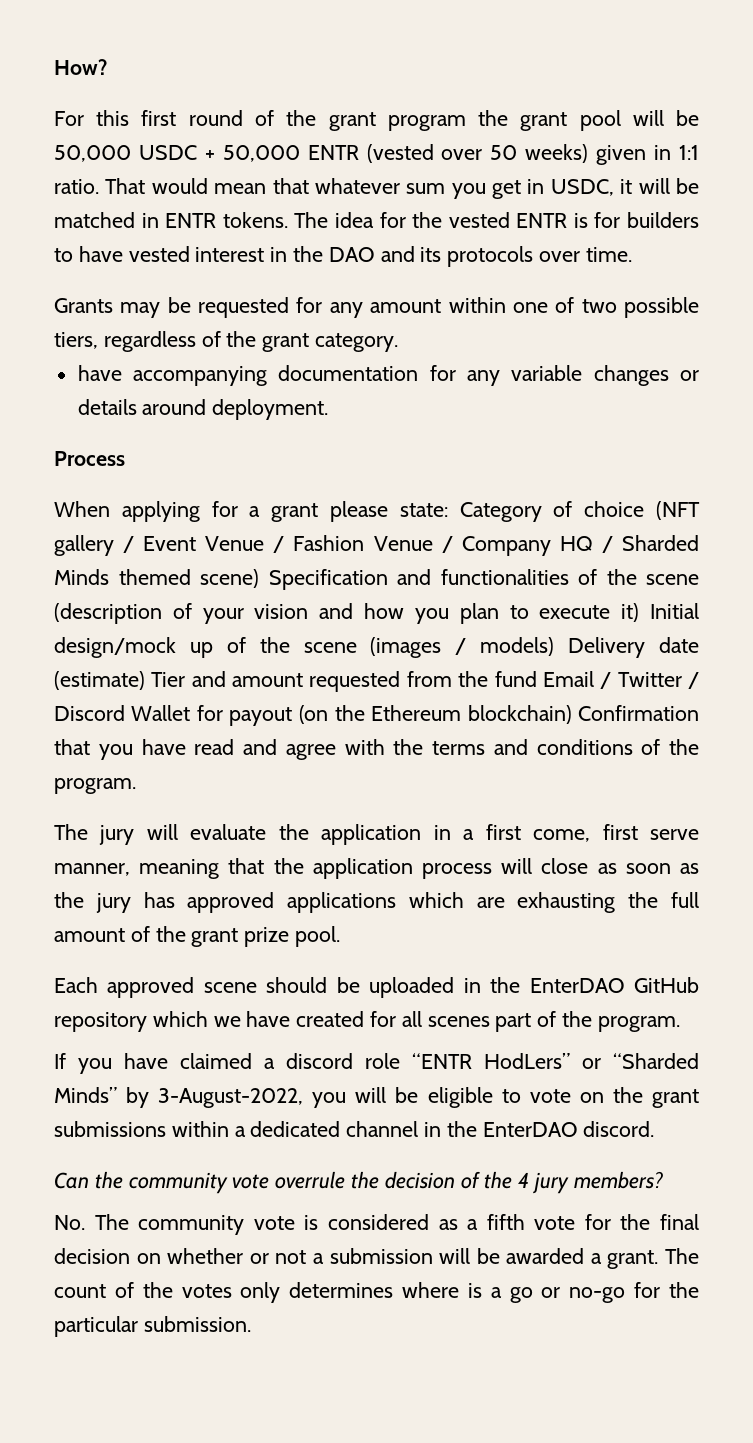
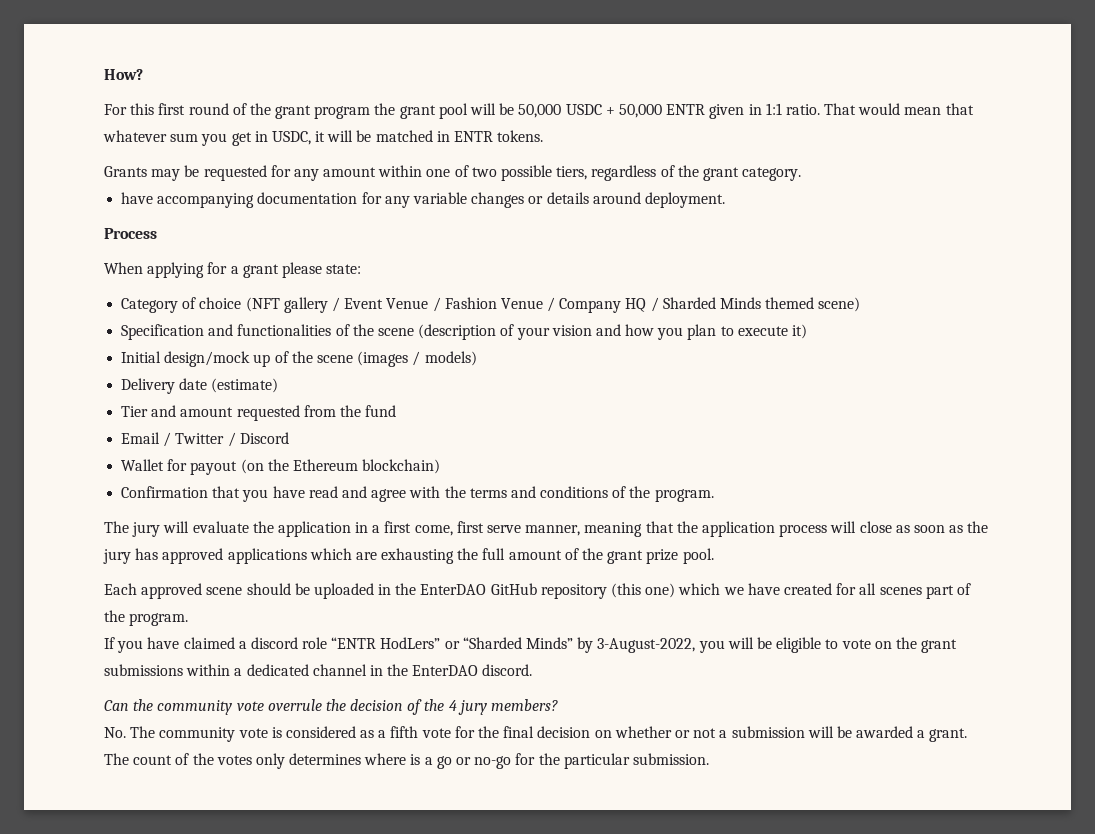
[366,144,589,163] (vested over 50 weeks) -> (706, 109) none
[294,212,700,228] [54,246,632,267] The idea for the vested ENTR is for builders to have vested interest in the DAO and its protocols over time. -> (544, 136) none
(448, 510) none -> (362, 269) //
(259, 578) none -> (861, 304) //
(640, 612) none -> (808, 331) //
(555, 646) none -> (477, 358) //
(145, 680) none -> (279, 385) //
(537, 679) none -> (397, 411) //
(125, 713) none -> (289, 438) //
(572, 714) none -> (441, 466) //
(147, 1022) none -> [611,583,676,598] (this one)

